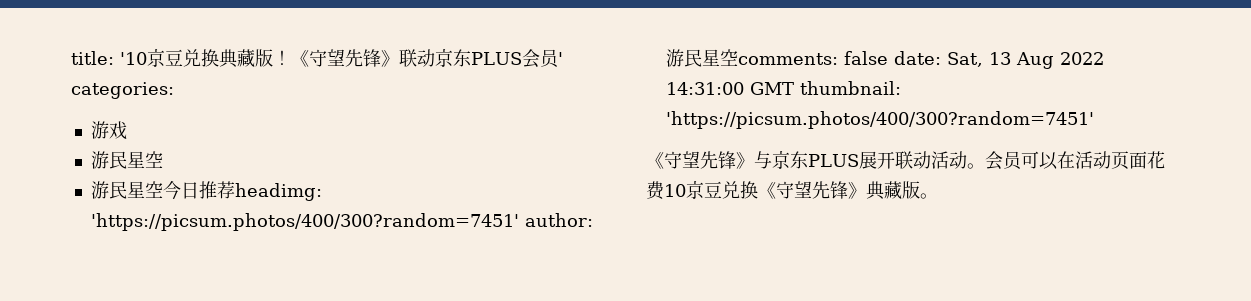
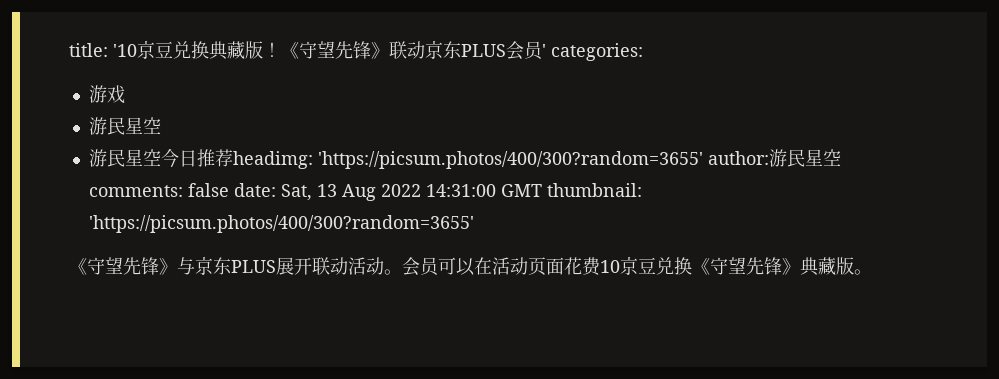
[90,213,519,231] 'https://picsum.photos/400/300?random=7451' -> [317,151,703,169] 'https://picsum.photos/400/300?random=3655'
[665,111,1094,129] 'https://picsum.photos/400/300?random=7451' -> [88,215,474,233] 'https://picsum.photos/400/300?random=3655'

